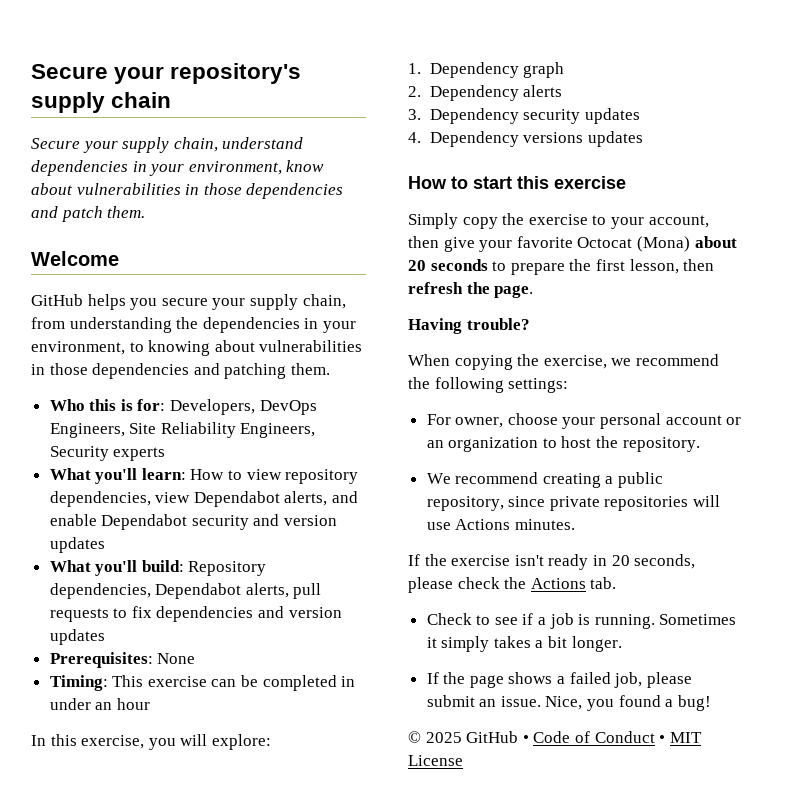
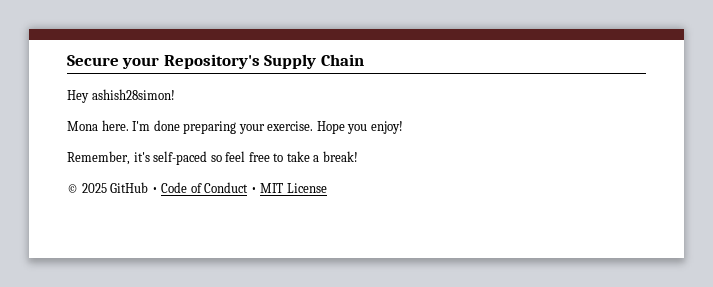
[31,63,302,84] [31,92,172,113] [31,137,304,153] [31,160,325,176] [31,183,344,199] [31,206,146,222] [31,251,119,266] [31,294,346,310] [31,317,356,333] [31,340,363,356] [31,363,330,379] [49,399,317,415] [49,422,316,438] [49,446,166,461] [49,468,359,484] [49,491,359,507] [49,514,338,530] [49,537,105,553] [49,560,267,576] [49,583,322,599] [49,606,342,622] [49,629,105,645] [49,652,196,668] [49,675,356,691] [49,698,150,710] [31,734,271,750] [408,62,565,78] [408,85,563,101] [408,108,640,124] [408,131,643,147] [408,176,626,189] [408,213,709,229] [408,236,737,252] [408,259,715,275] [408,282,534,298] [408,318,530,334] [408,354,719,370] [408,377,569,393] [426,413,742,429] [426,436,700,452] [426,472,664,488] [426,495,721,511] [426,519,575,530] [408,554,696,570] [408,577,617,593] [426,613,737,629] [426,636,622,652] [426,672,692,688] [426,695,711,711] Secure your repository's supply chain // Secure your supply chain, understand dependencies in your environment, know about vulnerabilities in those dependencies and patch them. // Welcome // GitHub helps you secure your supply chain, from understanding the dependencies in your environment, to knowing about vulnerabilities in those dependencies and patching them. // Who this is for: Developers, DevOps Engineers, Site Reliability Engineers, Security experts // What you'll learn: How to view repository dependencies, view Dependabot alerts, and enable Dependabot security and version updates // What you'll build: Repository dependencies, Dependabot alerts, pull requests to fix dependencies and version updates // Prerequisites: None // Timing: This exercise can be completed in under an hour // In this exercise, you will explore: // 1. Dependency graph // 2. Dependency alerts // 3. Dependency security updates // 4. Dependency versions updates // How to start this exercise // Simply copy the exercise to your account, then give your favorite Octocat (Mona) about 20 seconds to prepare the first lesson, then refresh the page. // Having trouble? // When copying the exercise, we recommend the following settings: // For owner, choose your personal account or an organization to host the repository. // We recommend creating a public repository, since private repositories will use Actions minutes. // If the exercise isn't ready in 20 seconds, please check the Actions tab. // Check to see if a job is running. Sometimes it simply takes a bit longer. // If the page shows a failed job, please submit an issue. Nice, you found a bug! -> [67,54,364,69] [67,89,175,103] [67,120,403,134] [67,151,358,165] Secure your Repository's Supply Chain // Hey ashish28simon! // Mona here. I'm done preparing your exercise. Hope you enjoy! // Remember, it's self-paced so feel free to take a break!

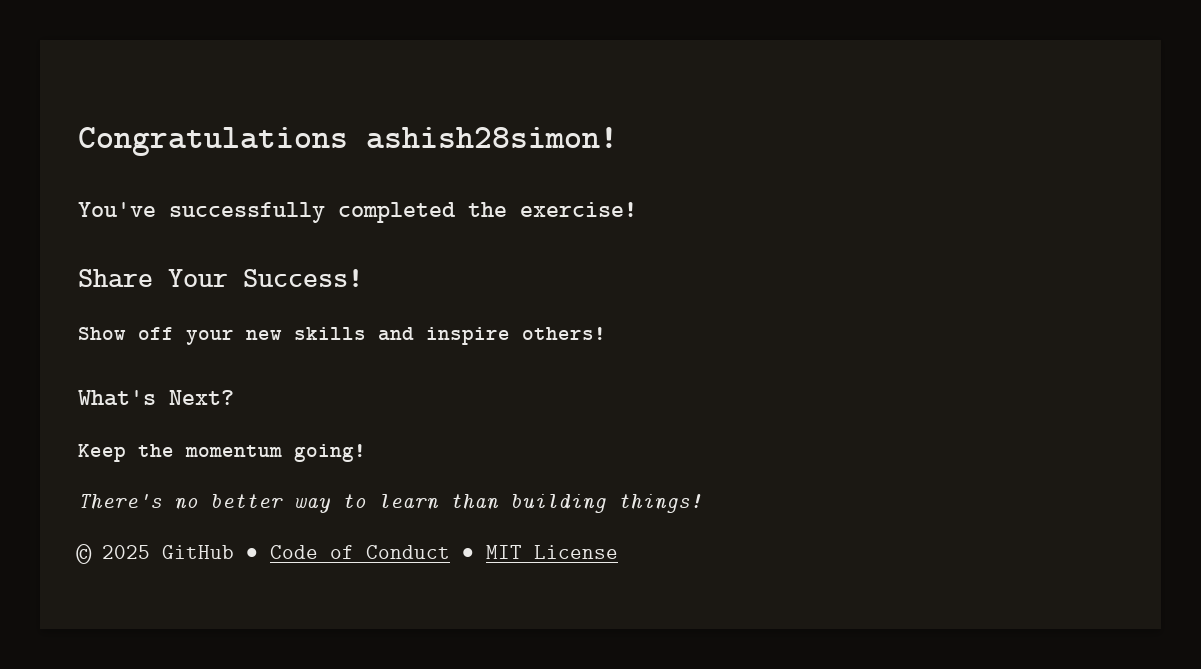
[67,54,364,69] [67,89,175,103] [67,120,403,134] [67,151,358,165] Secure your Repository's Supply Chain // Hey ashish28simon! // Mona here. I'm done preparing your exercise. Hope you enjoy! // Remember, it's self-paced so feel free to take a break! -> [78,127,618,156] [78,202,637,223] [78,269,363,288] [78,327,606,345] [78,390,234,406] [78,444,366,462] [78,494,702,513] Congratulations ashish28simon! // You've successfully completed the exercise! // Share Your Success! // Show off your new skills and inspire others! // What's Next? // Keep the momentum going! // There's no better way to learn than building things!

